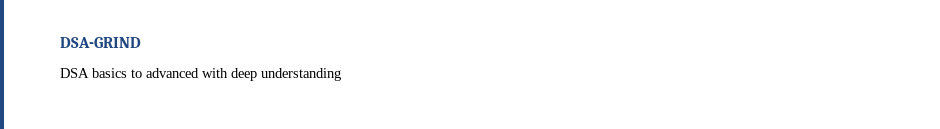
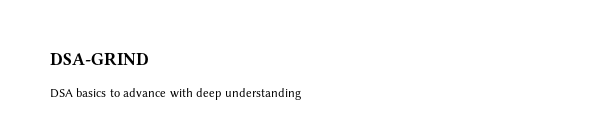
[146,68,199,78] advanced -> [123,88,167,97] advance

